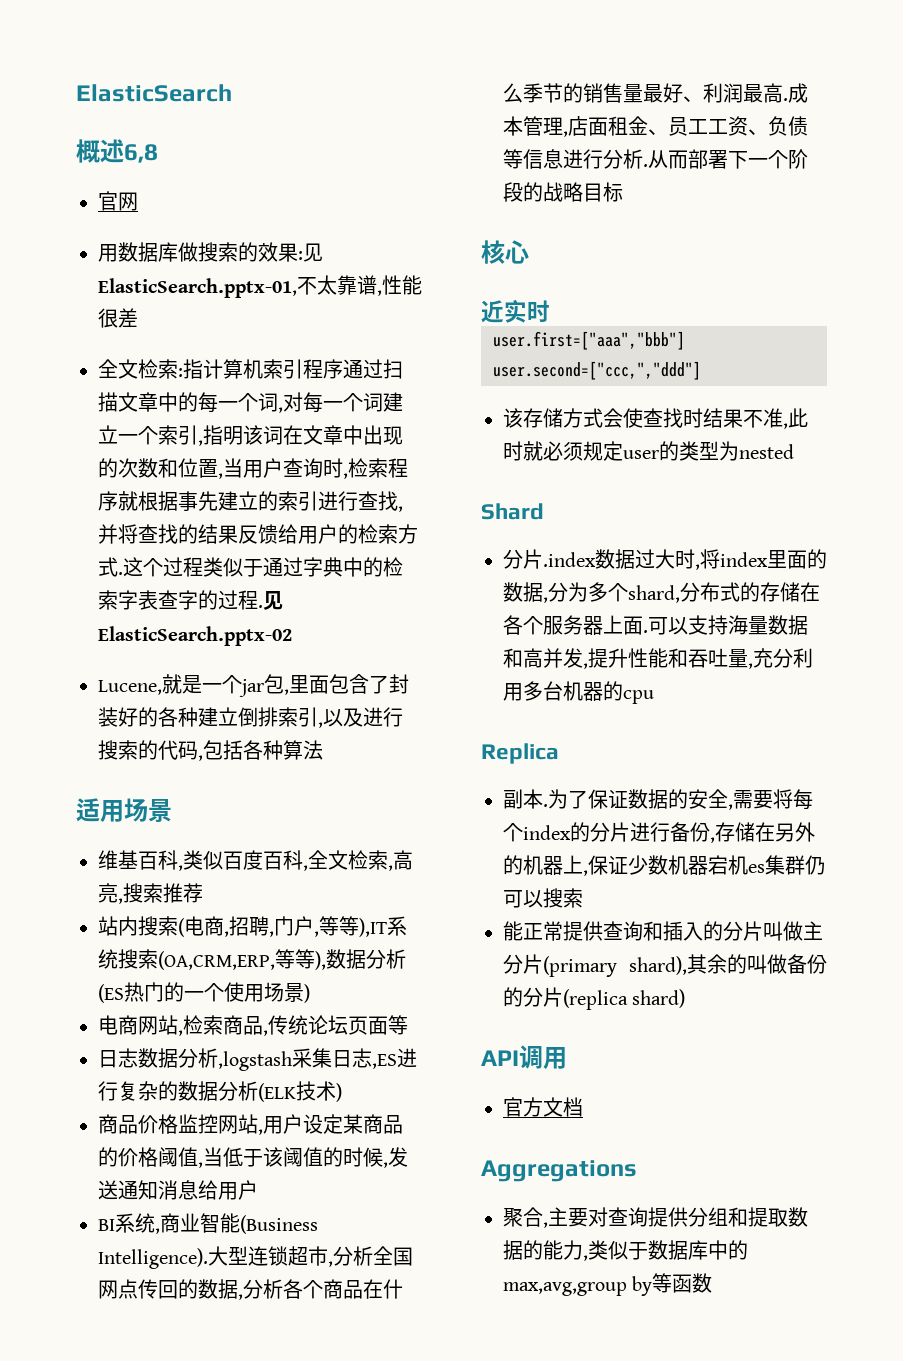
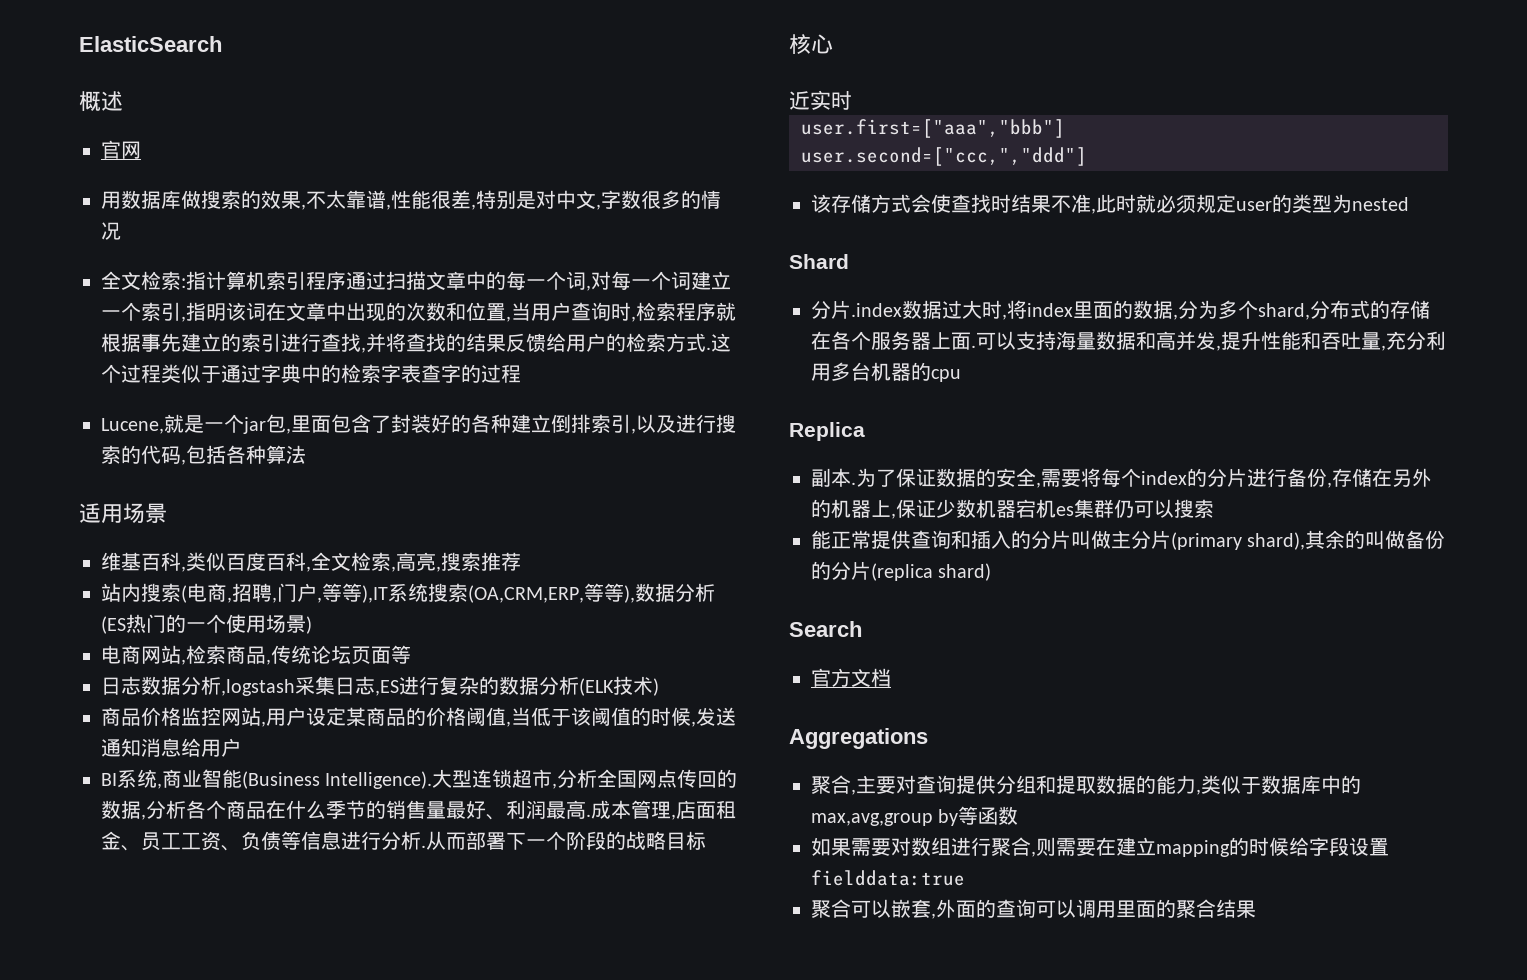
[124,144,158,163] 6,8 -> (123, 101) none
[298,243,323,262] [98,278,297,298] :见ElasticSearch.pptx-01, -> [301,204,306,210] ,
(138, 318) none -> [471,190,721,210] [101,222,121,240] ,特别是对中文,字数很多的情况
[258,591,283,610] [98,626,292,646] .见ElasticSearch.pptx-02 -> (521, 373) none
[481,1045,567,1069] API调用 -> [789,621,862,637] Search
(713, 1283) none -> [811,837,1389,857] [811,870,965,886] [811,899,1256,919] // 如果需要对数组进行聚合,则需要在建立mapping的时候给字段设置fielddata:true // 聚合可以嵌套,外面的查询可以调用里面的聚合结果

